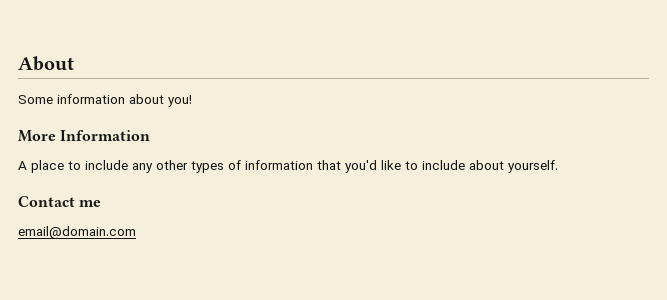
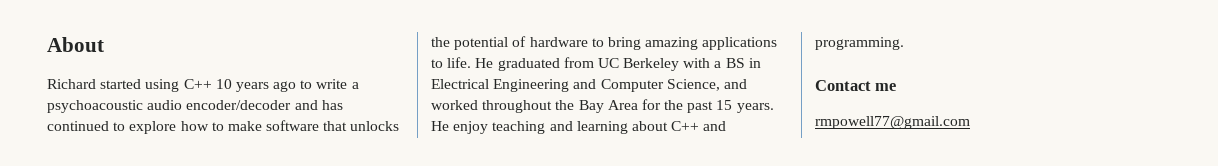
[18,94,192,107] [18,130,151,142] [18,160,558,173] Some information about you! // More Information // A place to include any other types of information that you'd like to include about yourself. -> [47,79,359,92] [47,100,343,113] [47,120,400,134] [431,36,778,50] [431,57,761,71] [431,79,747,92] [431,99,774,113] [431,121,727,134] [815,37,904,50] Richard started using C++ 10 years ago to write a psychoacoustic audio encoder/decoder and has continued to explore how to make software that unlocks the potential of hardware to bring amazing applications to life. He graduated from UC Berkeley with a BS in Electrical Engineering and Computer Science, and worked throughout the Bay Area for the past 15 years. He enjoy teaching and learning about C++ and programming.
[18,226,136,239] email@domain.com -> [815,116,970,129] rmpowell77@gmail.com

